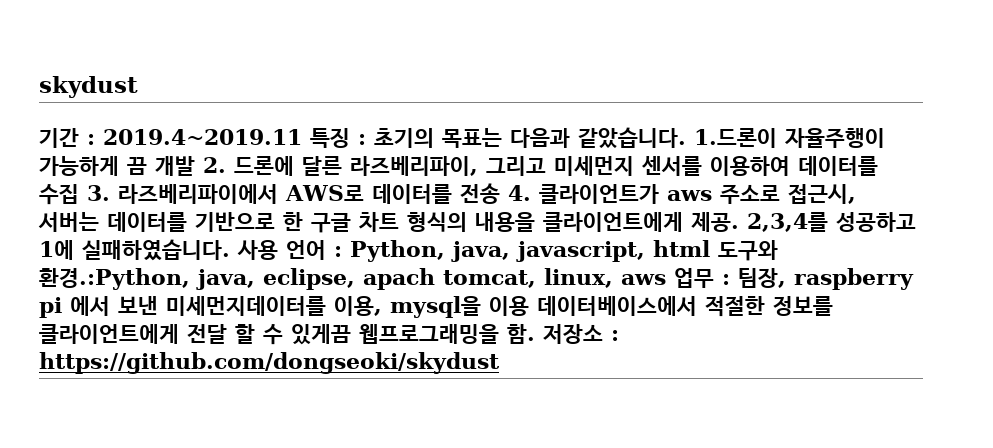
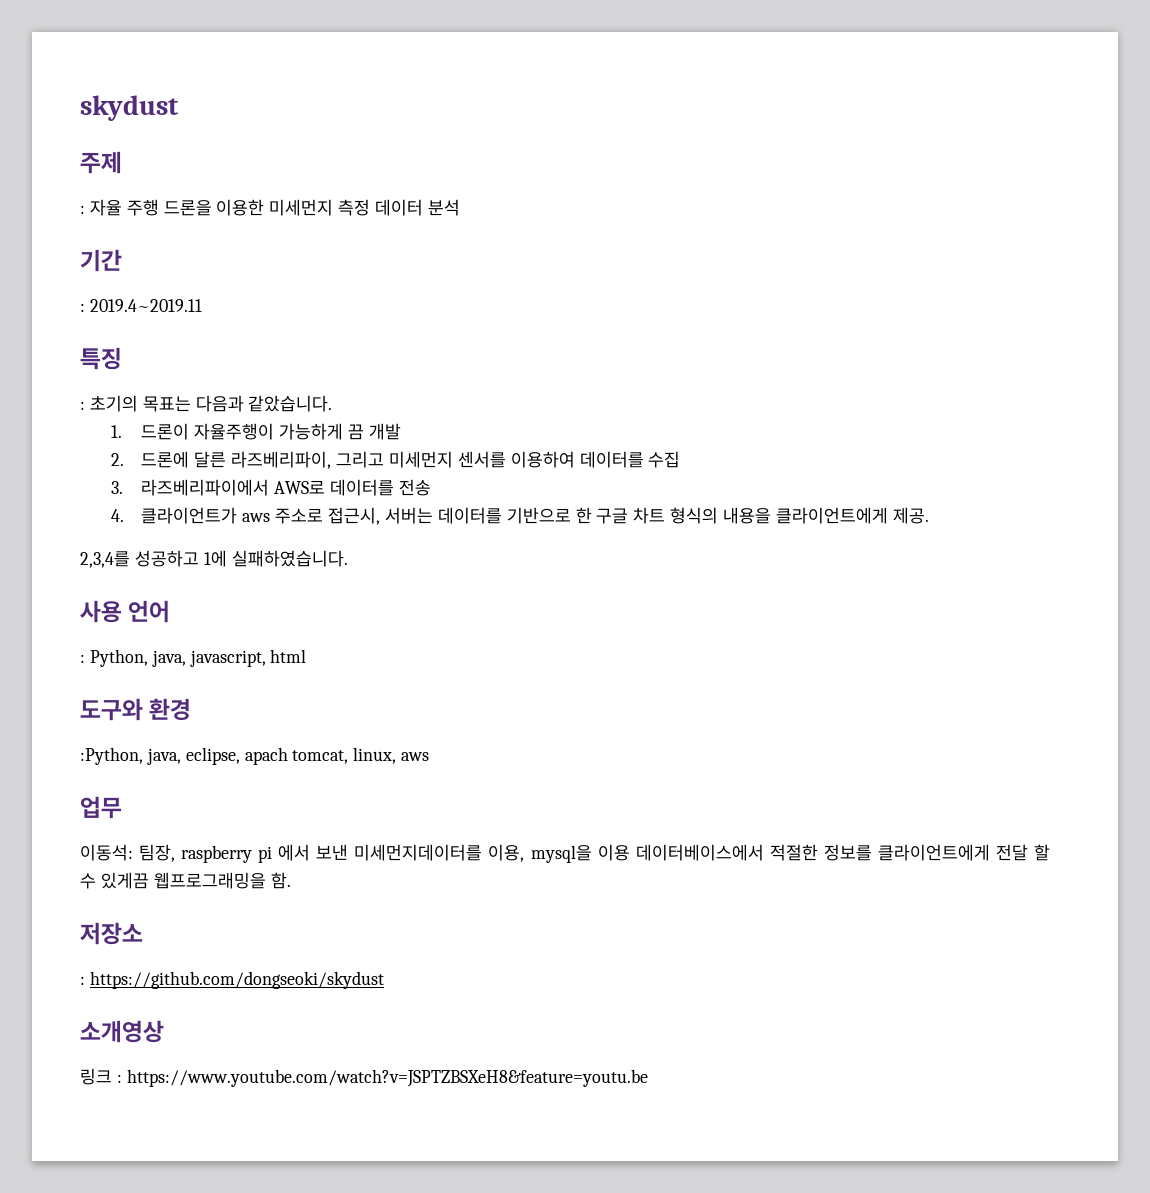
(138, 87) none -> [80,151,122,174] [80,199,460,216] // 주제 // : 자율 주행 드론을 이용한 미세먼지 측정 데이터 분석
(79, 138) none -> (122, 260) //
(302, 137) none -> (202, 305) //
(350, 138) none -> (122, 358) //
[694,128,777,148] 1.드론이 -> [110,423,190,440] // 1. 드론이
(195, 166) none -> (401, 431) //
(79, 194) none -> (681, 459) //
(500, 193) none -> (432, 487) //
(739, 222) none -> (929, 515) //
(230, 250) none -> (348, 558) //
(326, 250) none -> (171, 611) //
[718,240,778,261] [39,268,190,290] 도구와 환경.:Python, -> [80,698,192,721] [80,747,143,765] // 도구와 환경 // :Python,
(666, 279) none -> (430, 756) //
[722,274,730,285] : -> [80,844,133,861] // 이동석:
(535, 334) none -> (291, 880) //
(603, 334) none -> (143, 933) //
(500, 363) none -> [80,1020,164,1043] [80,1068,648,1087] // 소개영상 // 링크 : https://www.youtube.com/watch?v=JSPTZBSXeH8&feature=youtu.be

